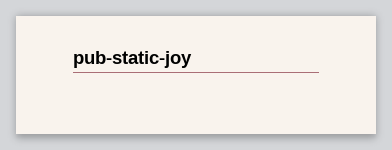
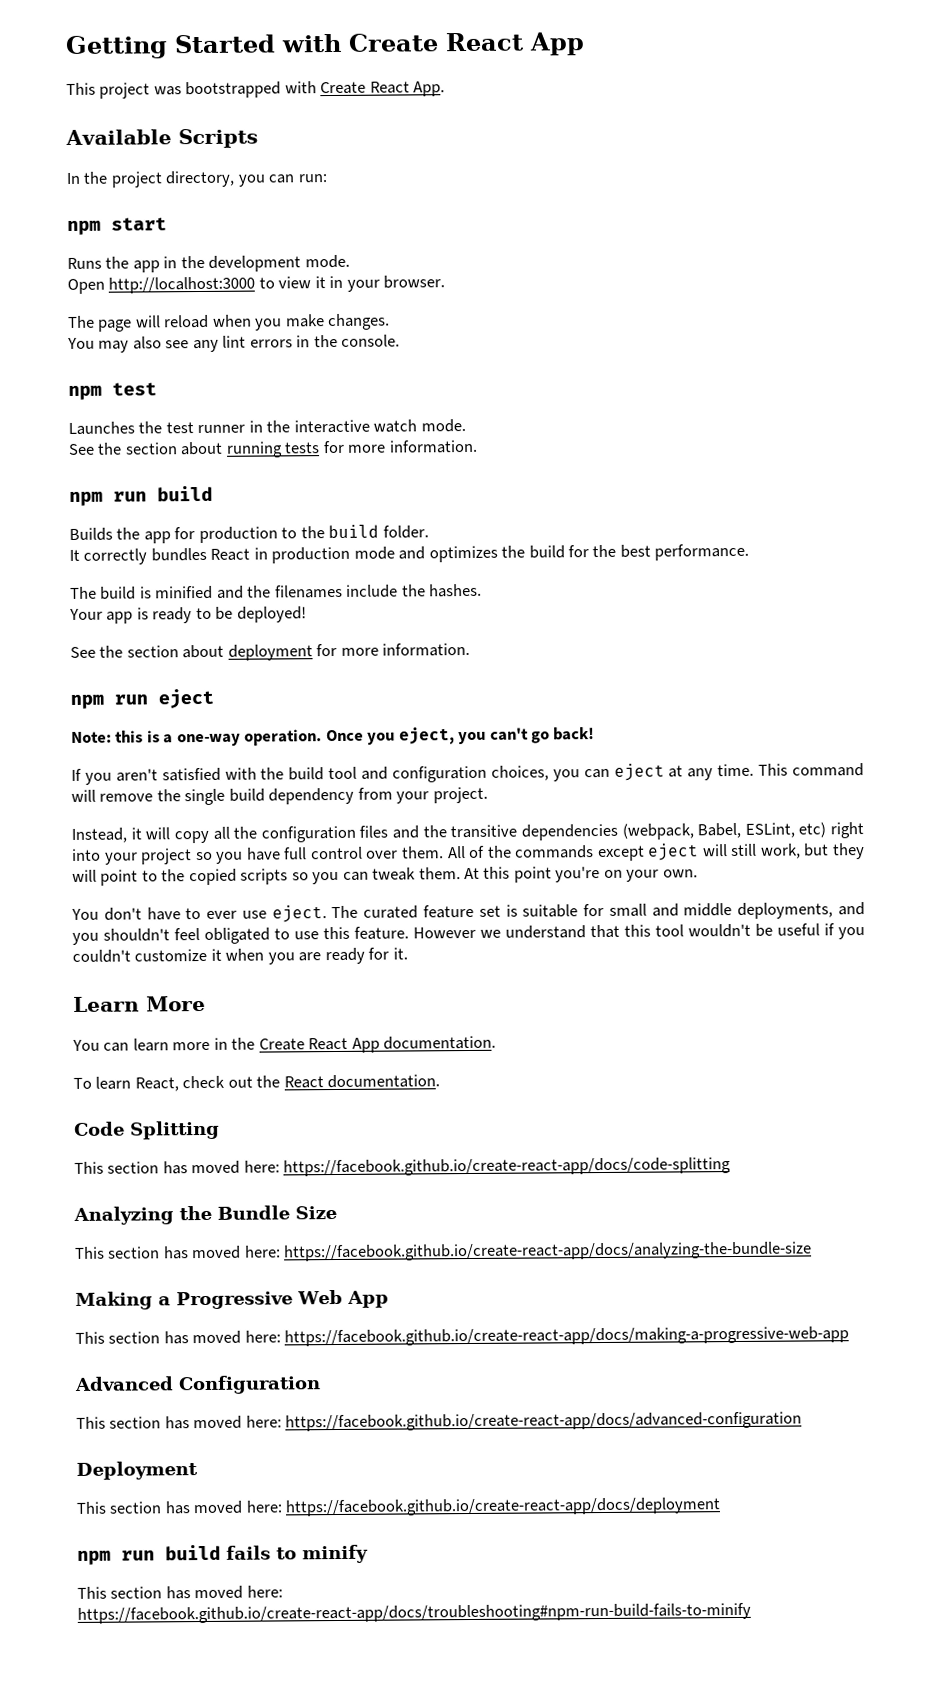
[73,51,192,68] pub-static-joy -> [65,32,585,59] [66,81,446,99] [65,128,258,149] [66,170,328,188] [67,217,167,235] [67,254,350,273] [67,275,446,294] [68,313,391,332] [67,334,401,353] [68,382,157,400] [68,419,466,435] [68,439,478,458] [69,485,213,506] [69,524,429,544] [69,543,750,565] [70,583,483,600] [69,606,307,624] [70,642,471,661] [70,688,214,709] [71,727,596,747] [71,763,865,785] [71,786,488,806] [71,822,864,844] [72,843,865,865] [72,866,698,886] [71,902,866,923] [72,923,865,945] [72,947,408,965] [73,995,206,1012] [72,1035,497,1053] [73,1074,441,1092] [74,1120,220,1140] [74,1157,732,1177] [73,1205,337,1225] [74,1241,813,1262] [75,1289,389,1310] [75,1326,850,1347] [74,1375,321,1395] [76,1411,803,1432] [76,1461,198,1480] [76,1497,722,1517] [77,1544,368,1565] [77,1585,283,1600] [77,1602,751,1624] Getting Started with Create React App // This project was bootstrapped with Create React App. // Available Scripts // In the project directory, you can run: // npm start // Runs the app in the development mode. // Open http://localhost:3000 to view it in your browser. // The page will reload when you make changes. // You may also see any lint errors in the console. // npm test // Launches the test runner in the interactive watch mode. // See the section about running tests for more information. // npm run build // Builds the app for production to the build folder. // It correctly bundles React in production mode and optimizes the build for the best performance. // The build is minified and the filenames include the hashes. // Your app is ready to be deployed! // See the section about deployment for more information. // npm run eject // Note: this is a one-way operation. Once you eject, you can't go back! // If you aren't satisfied with the build tool and configuration choices, you can eject at any time. This command will remove the single build dependency from your project. // Instead, it will copy all the configuration files and the transitive dependencies (webpack, Babel, ESLint, etc) right into your project so you have full control over them. All of the commands except eject will still work, but they will point to the copied scripts so you can tweak them. At this point you're on your own. // You don't have to ever use eject. The curated feature set is suitable for small and middle deployments, and you shouldn't feel obligated to use this feature. However we understand that this tool wouldn't be useful if you couldn't customize it when you are ready for it. // Learn More // You can learn more in the Create React App documentation. // To learn React, check out the React documentation. // Code Splitting // This section has moved here: https://facebook.github.io/create-react-app/docs/code-splitting // Analyzing the Bundle Size // This section has moved here: https://facebook.github.io/create-react-app/docs/analyzing-the-bundle-size // Making a Progressive Web App // This section has moved here: https://facebook.github.io/create-react-app/docs/making-a-progressive-web-app // Advanced Configuration // This section has moved here: https://facebook.github.io/create-react-app/docs/advanced-configuration // Deployment // This section has moved here: https://facebook.github.io/create-react-app/docs/deployment // npm run build fails to minify // This section has moved here: https://facebook.github.io/create-react-app/docs/troubleshooting#npm-run-build-fails-to-minify

